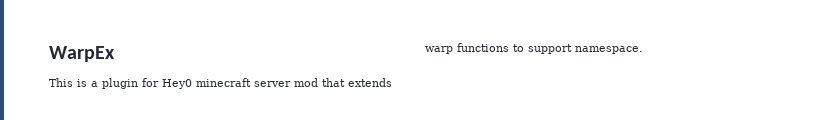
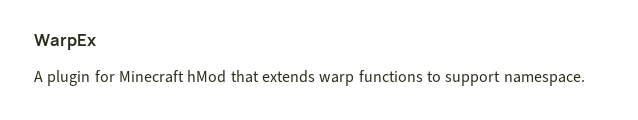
[49,78,318,89] This is a plugin for Hey0 minecraft server mod -> [34,70,227,86] A plugin for Minecraft hMod

